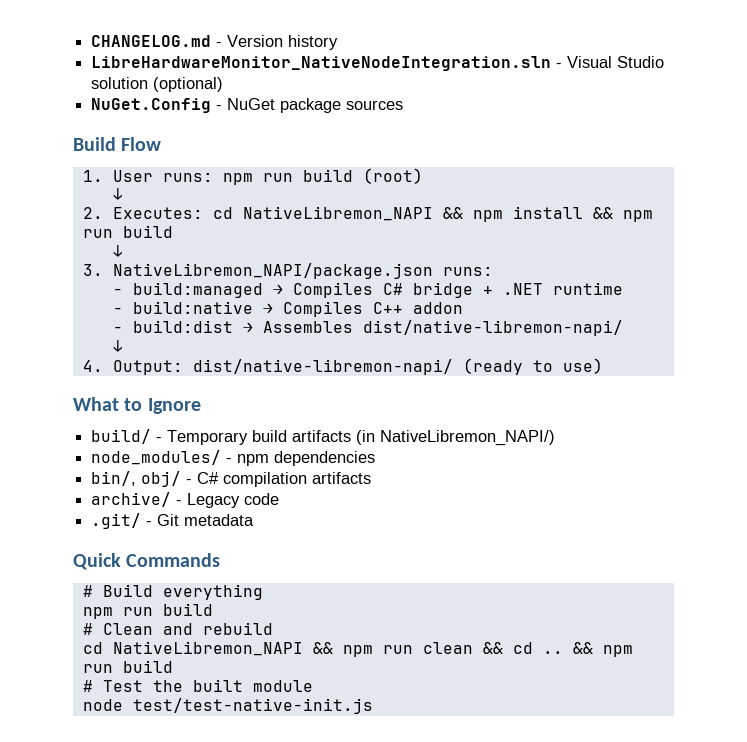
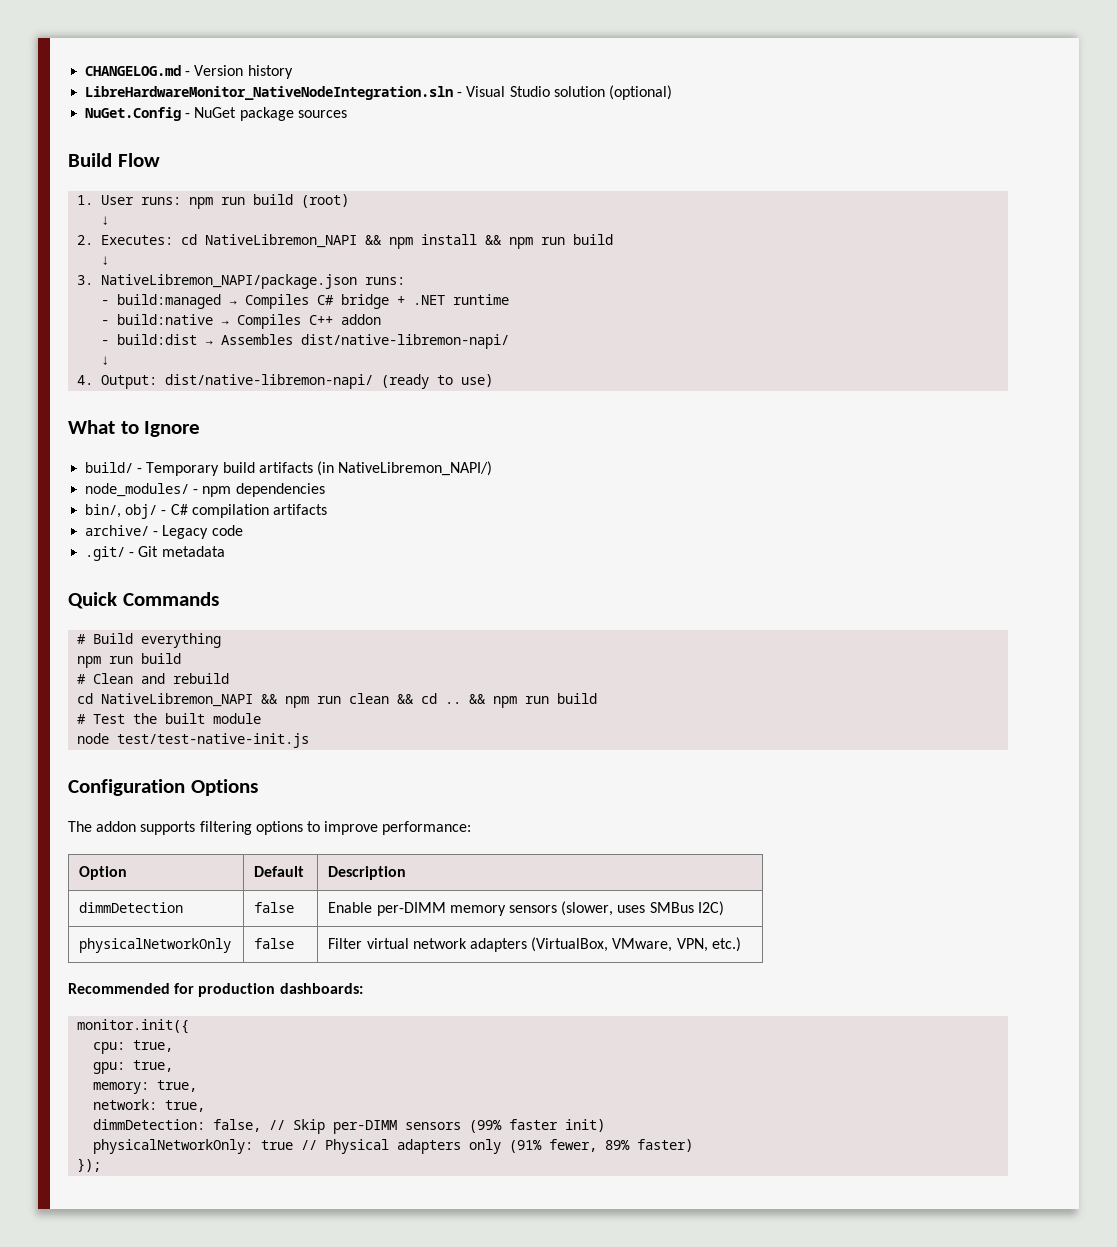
(373, 706) none -> [68,779,258,796] [68,821,472,835] [79,866,128,880] [254,866,305,877] [328,866,407,880] [79,902,184,913] [254,902,295,913] [328,901,724,916] [79,938,232,953] [254,938,295,949] [328,937,741,952] [68,983,363,997] [77,1019,190,1034] [93,1040,174,1054] [93,1060,174,1074] [93,1080,198,1094] [93,1099,206,1112] [93,1119,606,1134] [93,1139,694,1154] [77,1158,102,1172] // Configuration Options // The addon supports filtering options to improve performance: // Option | Default | Description // dimmDetection | false | Enable per-DIMM memory sensors (slower, uses SMBus I2C) // physicalNetworkOnly | false | Filter virtual network adapters (VirtualBox, VMware, VPN, etc.) // Recommended for production dashboards: // monitor.init({ // cpu: true, // gpu: true, // memory: true, // network: true, // dimmDetection: false, // Skip per-DIMM sensors (99% faster init) // physicalNetworkOnly: true // Physical adapters only (91% fewer, 89% faster) // });

